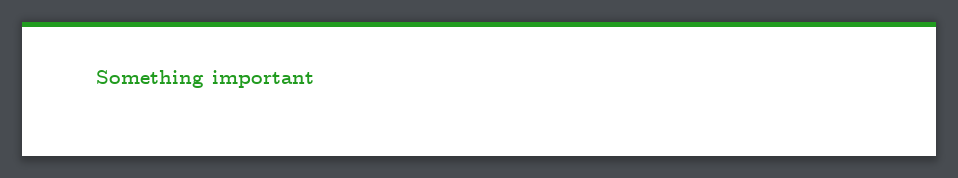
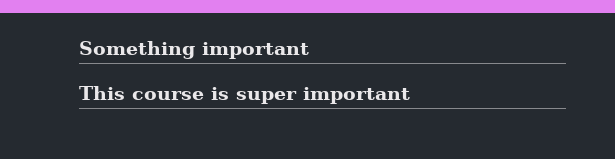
(314, 79) none -> [79,86,410,104] // This course is super important

